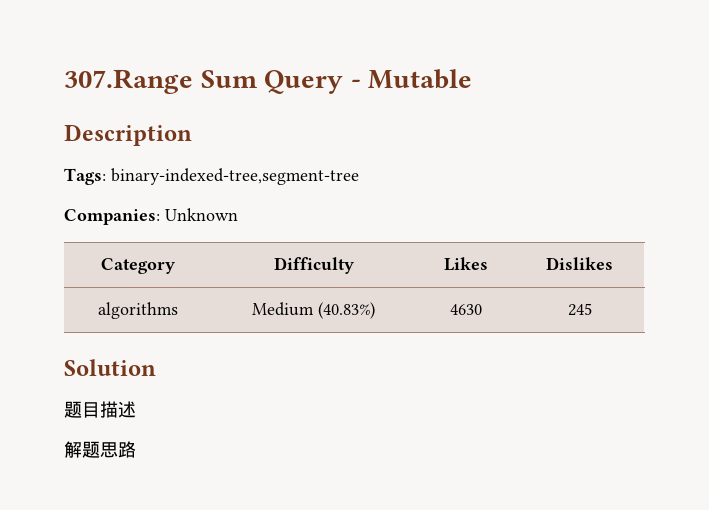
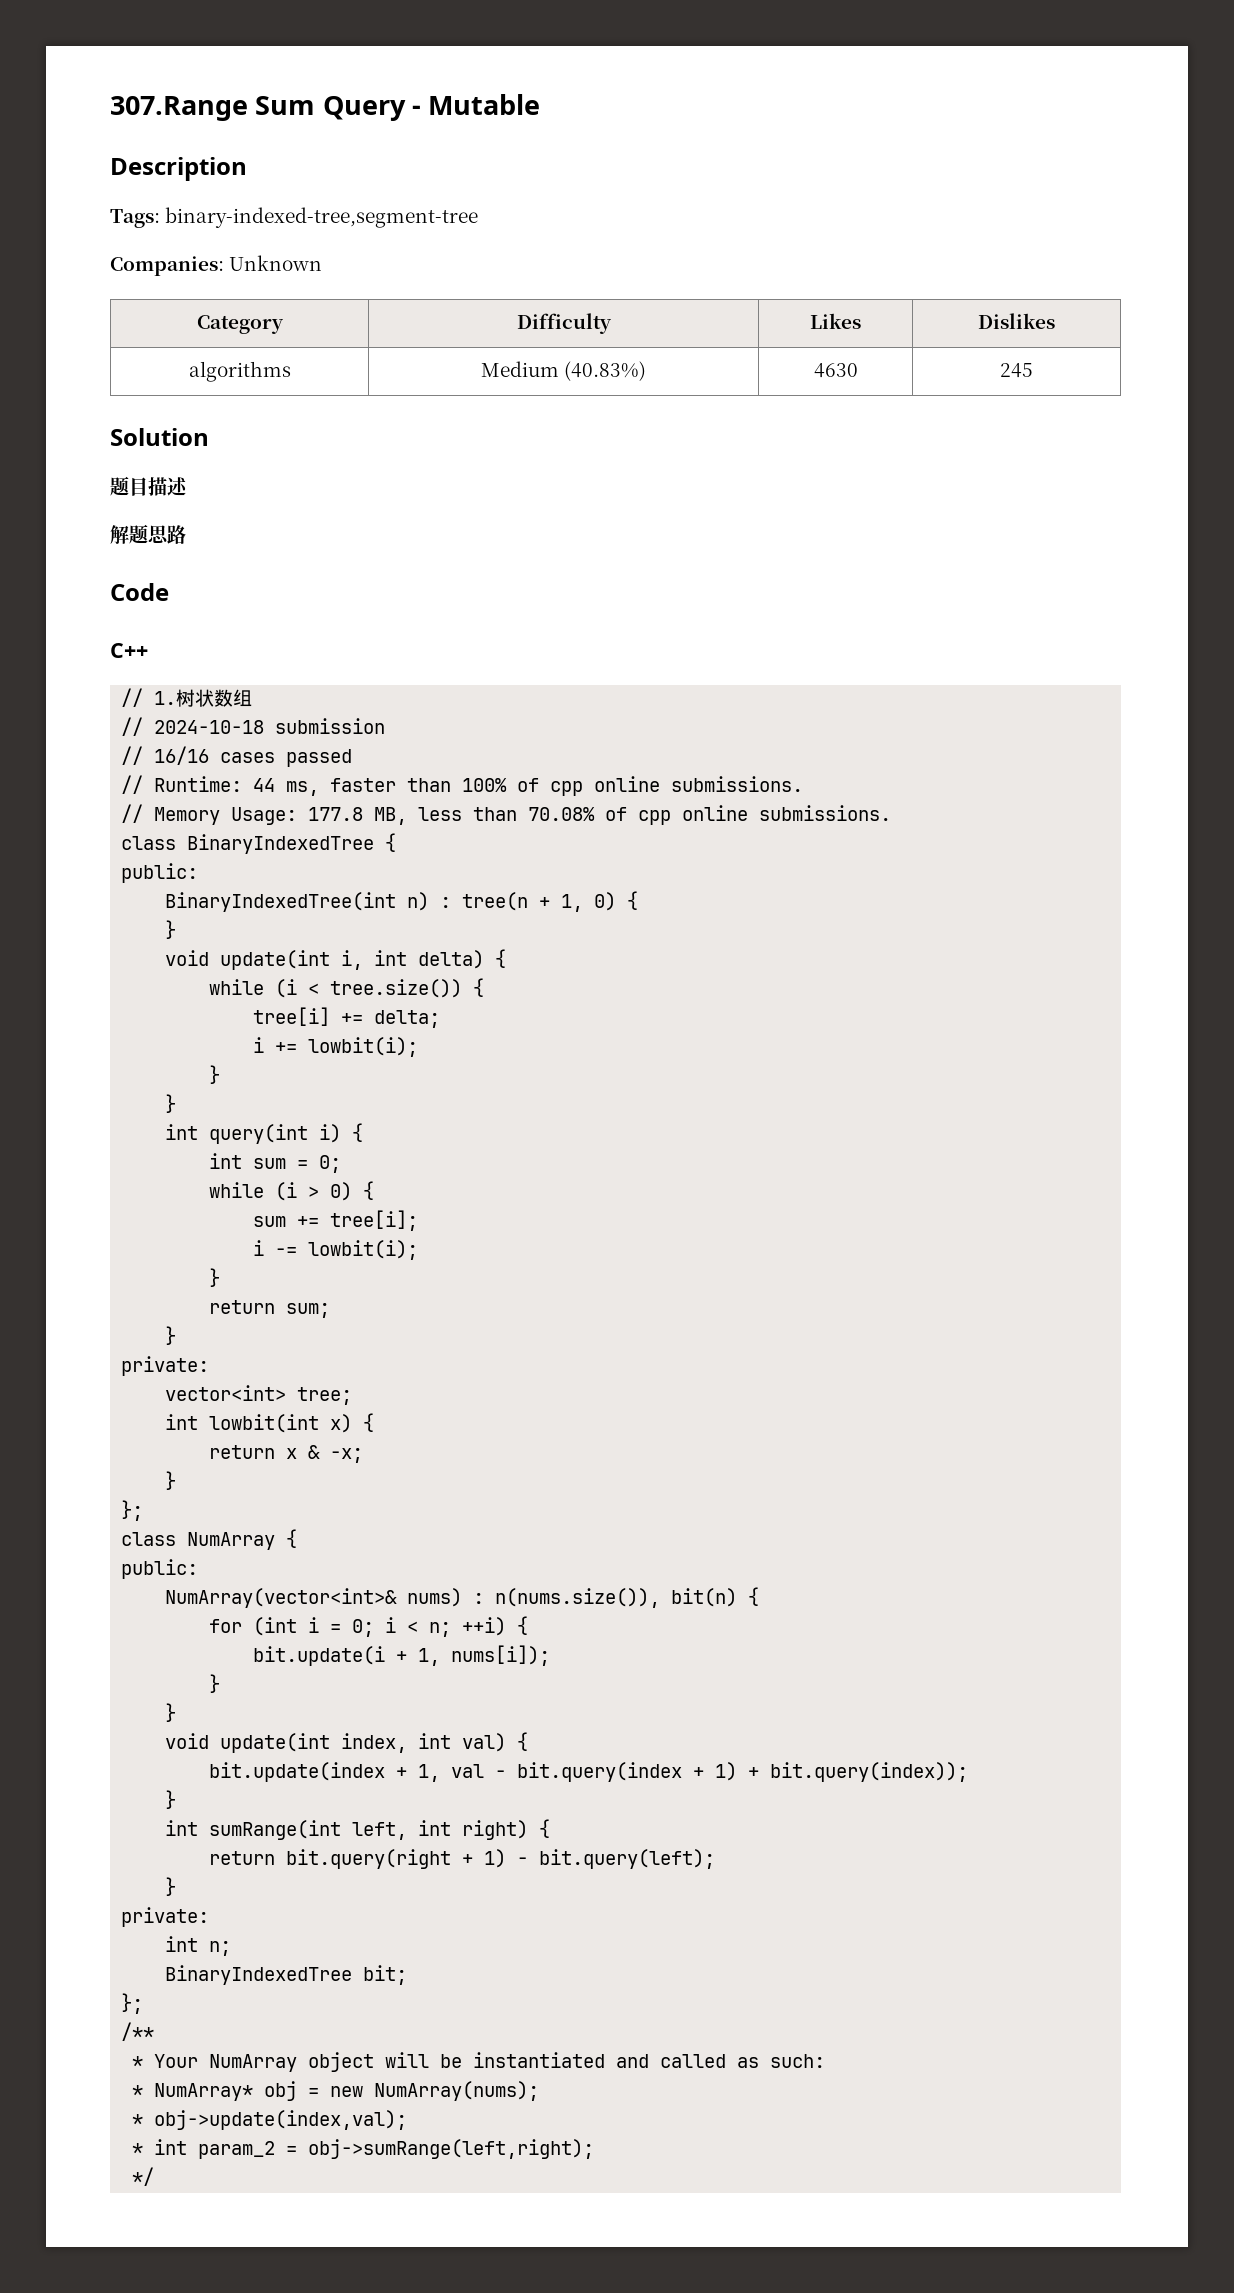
(136, 449) none -> [110,583,169,601] [110,643,148,658] [121,688,253,707] [121,717,386,736] [121,746,353,767] [121,775,804,796] [121,804,892,825] [121,833,397,854] [121,863,199,883] [165,891,639,912] [165,920,177,939] [165,949,507,970] [209,978,485,998] [253,1007,441,1028] [253,1037,419,1057] [209,1065,221,1084] [165,1094,177,1113] [165,1123,364,1144] [209,1153,342,1173] [209,1181,375,1201] [253,1210,419,1231] [253,1240,419,1260] [209,1268,221,1287] [209,1300,331,1318] [165,1326,177,1345] [121,1356,210,1376] [165,1385,353,1405] [165,1413,375,1433] [209,1445,364,1463] [165,1471,177,1490] [121,1500,144,1521] [121,1529,298,1550] [121,1559,199,1579] [165,1587,760,1608] [209,1616,529,1637] [253,1645,551,1666] [209,1674,221,1693] [165,1703,177,1722] [165,1732,529,1753] [209,1762,969,1782] [165,1790,177,1809] [165,1819,551,1840] [209,1849,716,1869] [165,1877,177,1896] [121,1907,210,1927] [165,1936,232,1956] [165,1965,408,1985] [121,1993,144,2014] [121,2022,155,2041] [132,2052,826,2072] [132,2081,540,2101] [132,2110,408,2130] [132,2139,595,2159] [132,2167,155,2186] // Code // C++ // // 1.树状数组 // // 2024-10-18 submission // // 16/16 cases passed // // Runtime: 44 ms, faster than 100% of cpp online submissions. // // Memory Usage: 177.8 MB, less than 70.08% of cpp online submissions. // class BinaryIndexedTree { // public: // BinaryIndexedTree(int n) : tree(n + 1, 0) { // } // void update(int i, int delta) { // while (i < tree.size()) { // tree[i] += delta; // i += lowbit(i); // } // } // int query(int i) { // int sum = 0; // while (i > 0) { // sum += tree[i]; // i -= lowbit(i); // } // return sum; // } // private: // vector<int> tree; // int lowbit(int x) { // return x & -x; // } // }; // class NumArray { // public: // NumArray(vector<int>& nums) : n(nums.size()), bit(n) { // for (int i = 0; i < n; ++i) { // bit.update(i + 1, nums[i]); // } // } // void update(int index, int val) { // bit.update(index + 1, val - bit.query(index + 1) + bit.query(index)); // } // int sumRange(int left, int right) { // return bit.query(right + 1) - bit.query(left); // } // private: // int n; // BinaryIndexedTree bit; // }; // /** // * Your NumArray object will be instantiated and called as such: // * NumArray* obj = new NumArray(nums); // * obj->update(index,val); // * int param_2 = obj->sumRange(left,right); // */

